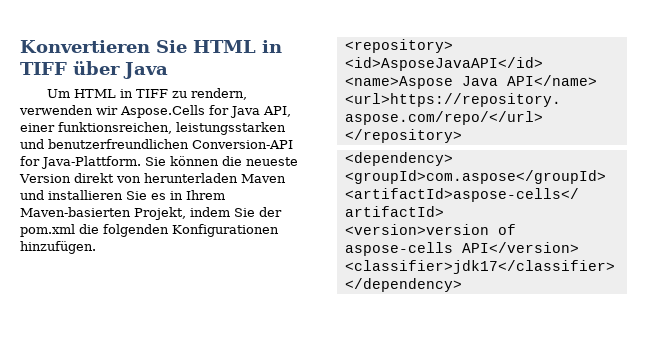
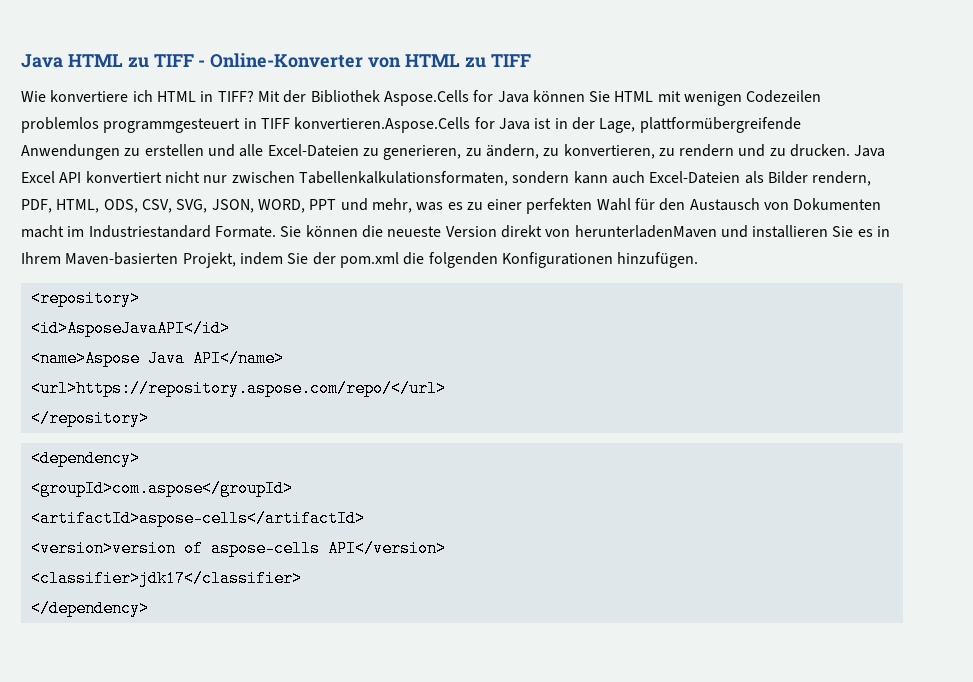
[20,40,282,53] [20,61,168,79] [47,88,248,100] [19,105,291,118] [20,122,286,135] [20,139,293,149] [20,156,141,169] Konvertieren Sie HTML in TIFF über Java // Um HTML in TIFF zu rendern, verwenden wir Aspose.Cells for Java API, einer funktionsreichen, leistungsstarken und benutzerfreundlichen Conversion-API for Java-Plattform. -> [21,53,531,68] [21,90,822,106] [21,117,801,133] [21,144,886,160] [21,171,872,186] [21,198,882,214] [21,225,276,238] Java HTML zu TIFF - Online-Konverter von HTML zu TIFF // Wie konvertiere ich HTML in TIFF? Mit der Bibliothek Aspose.Cells for Java können Sie HTML mit wenigen Codezeilen problemlos programmgesteuert in TIFF konvertieren.Aspose.Cells for Java ist in der Lage, plattformübergreifende Anwendungen zu erstellen und alle Excel-Dateien zu generieren, zu ändern, zu konvertieren, zu rendern und zu drucken. Java Excel API konvertiert nicht nur zwischen Tabellenkalkulationsformaten, sondern kann auch Excel-Dateien als Bilder rendern, PDF, HTML, ODS, CSV, SVG, JSON, WORD, PPT und mehr, was es zu einer perfekten Wahl für den Austausch von Dokumenten macht im Industriestandard Formate.
[143,173,286,183] herunterladen Maven -> [574,225,717,238] herunterladenMaven

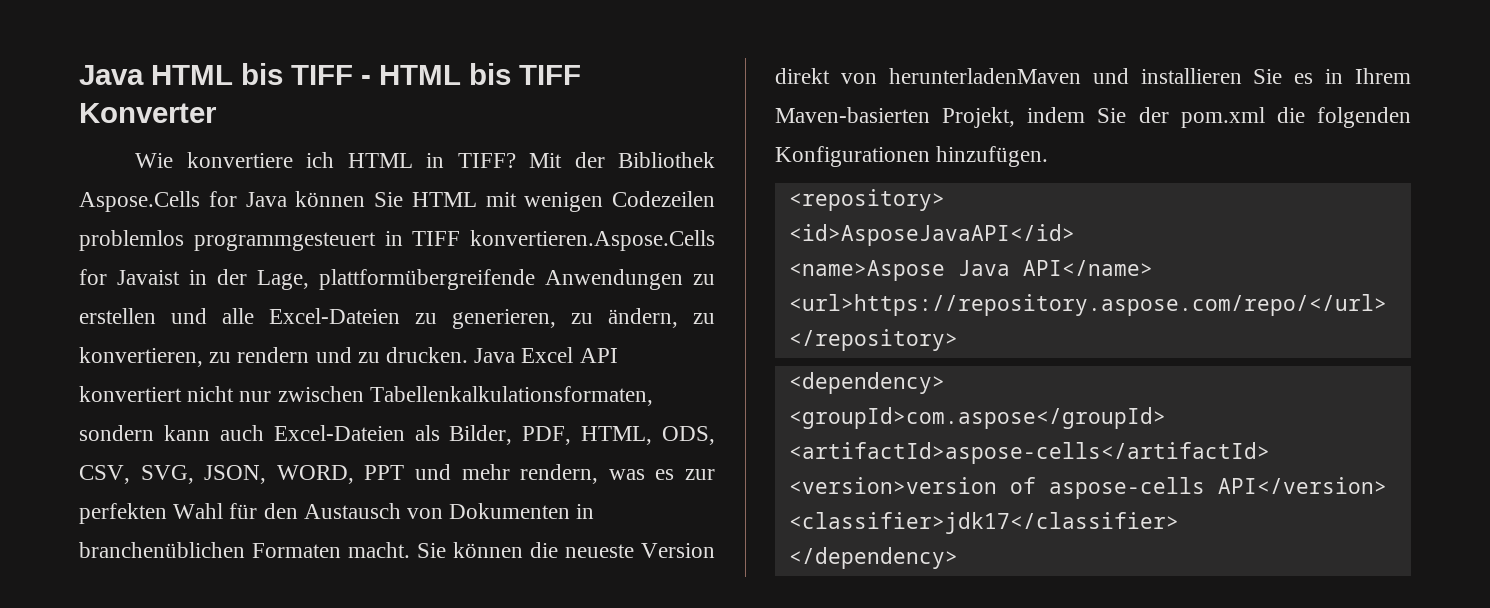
[127,57,149,68] zu -> [241,63,283,85] bis
[210,53,531,68] Online-Konverter von HTML zu TIFF -> [379,63,581,85] [79,103,217,123] HTML bis TIFF Konverter
[498,118,552,130] Java ist -> [117,270,180,285] Javaist
[767,171,872,186] Bilder rendern, -> [449,425,513,445] Bilder,
[371,198,523,213] mehr, was es zu einer -> [461,464,716,484] mehr rendern, was es zur
[21,225,276,238] macht im Industriestandard Formate. -> [576,504,595,519] [79,542,410,558] in branchenüblichen Formaten macht.

